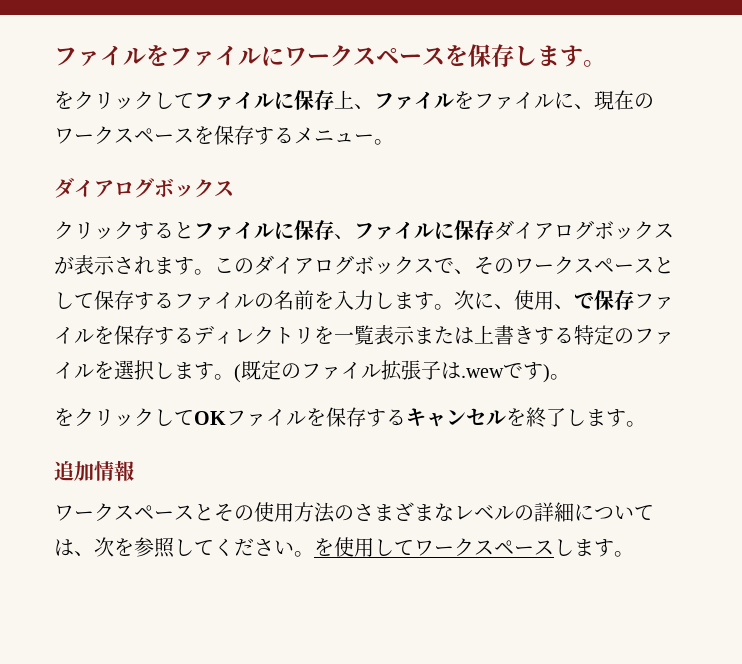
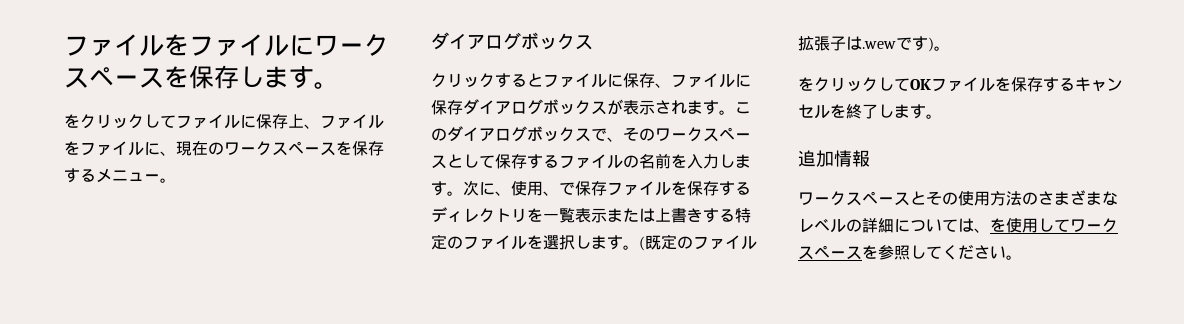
[94,537,314,558] 次を参照してください。 -> (990, 230) none
[554,539,614,557] します -> [862,245,1006,260] を参照してください

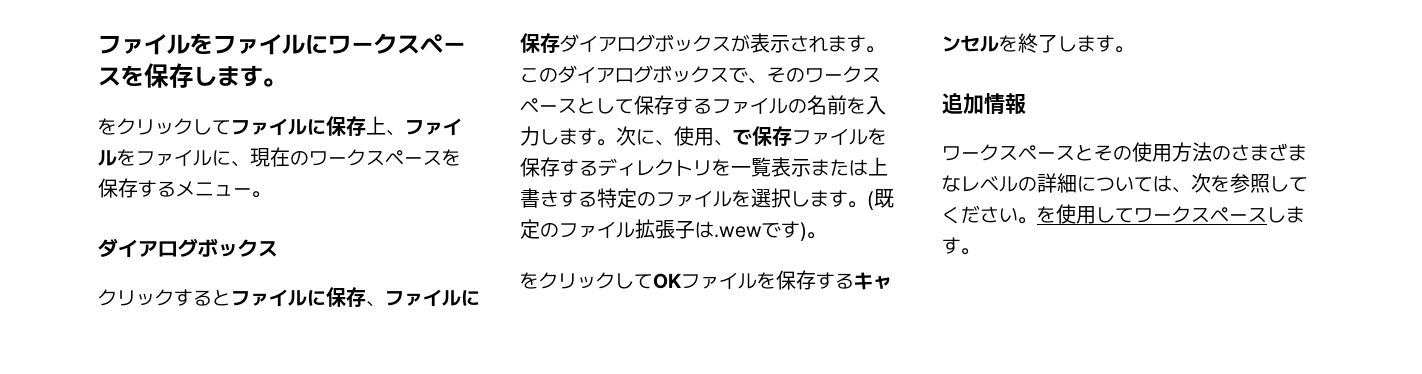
(990, 230) none -> [1191,173,1308,193] [942,205,1037,224] 次を参照してください。
[862,245,1006,260] を参照してください -> [1267,206,1305,223] [942,237,961,254] します

